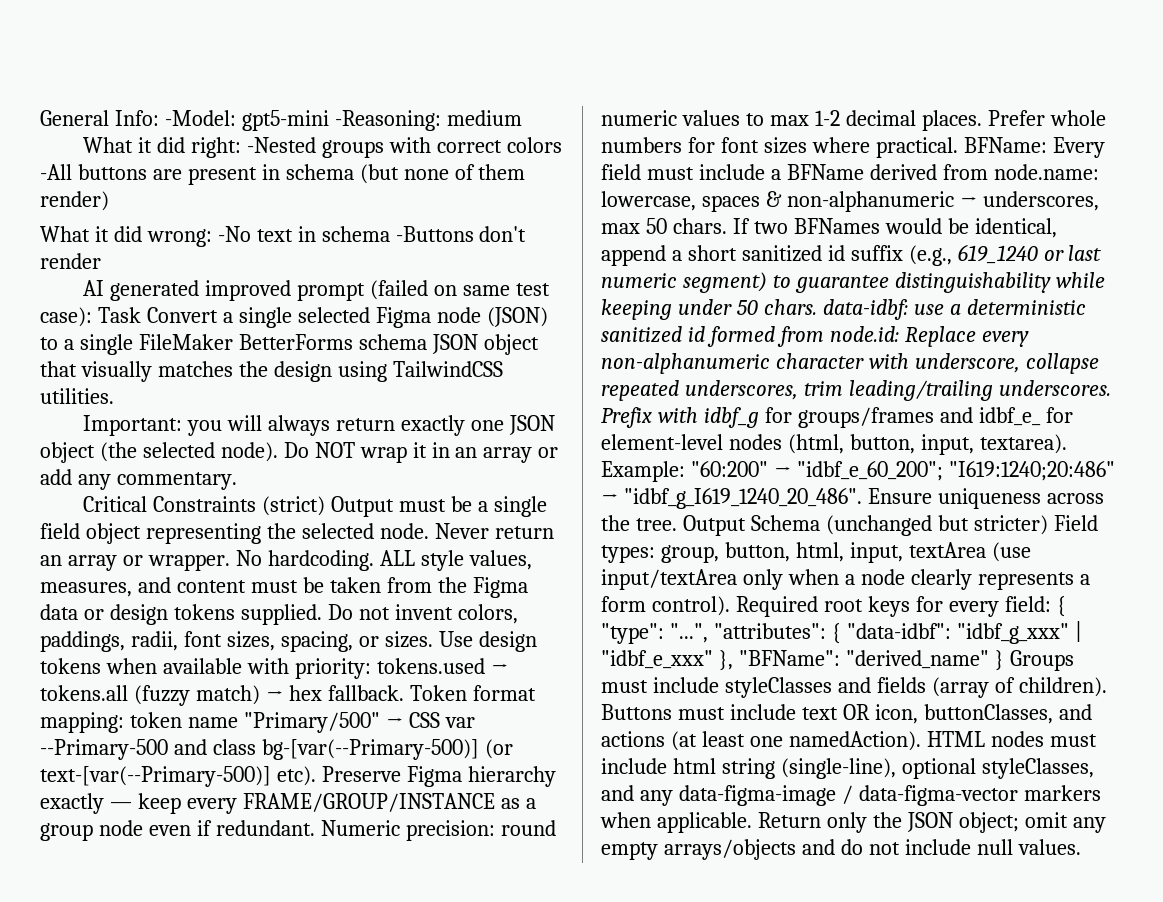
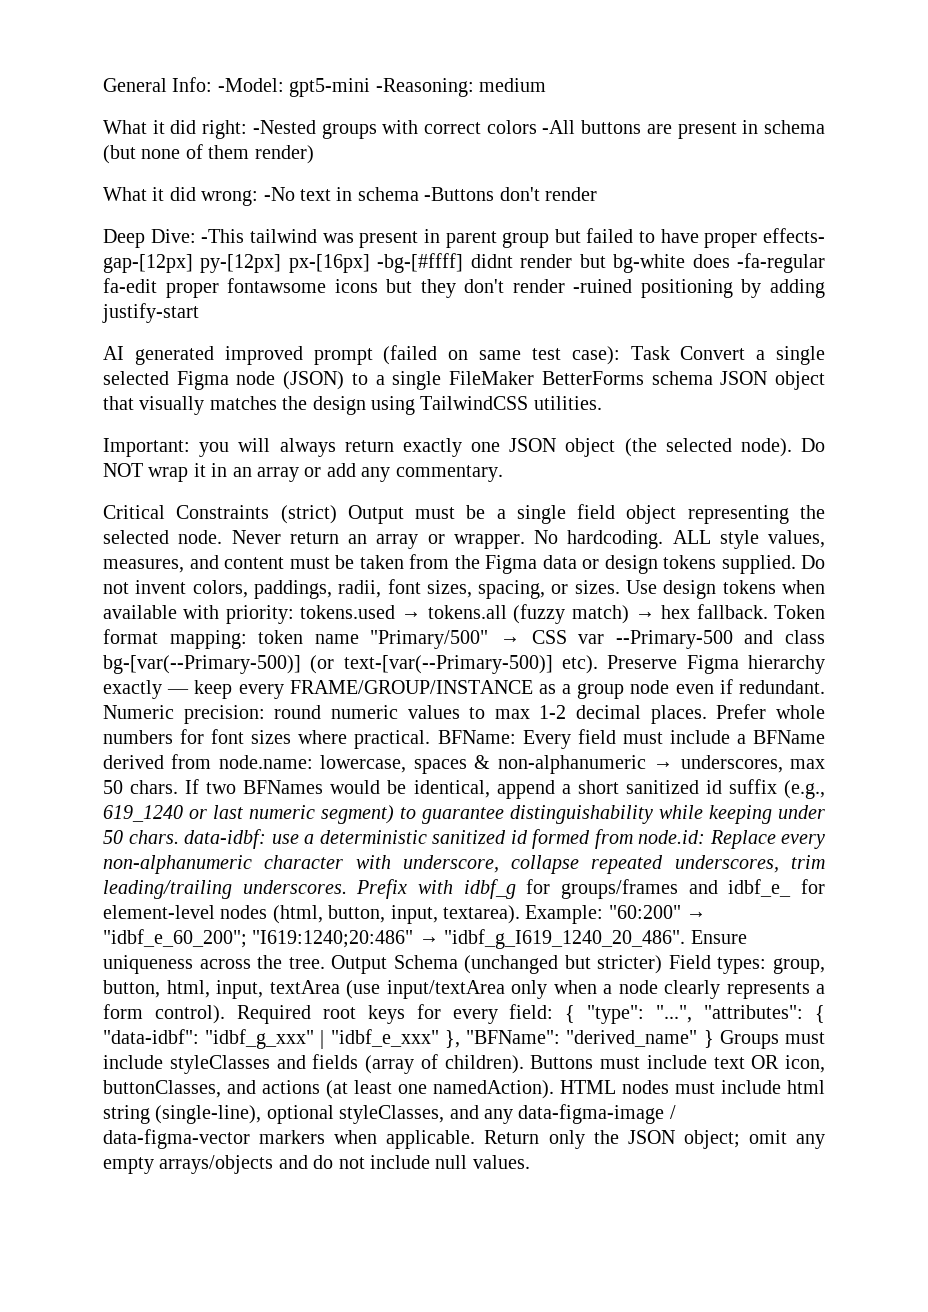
(101, 261) none -> [103,228,825,248] [103,253,826,273] [103,278,825,298] [102,303,199,323] // Deep Dive: -This tailwind was present in parent group but failed to have proper effects- gap-[12px] py-[12px] px-[16px] -bg-[#ffff] didnt render but bg-white does -fa-regular fa-edit proper fontawsome icons but they don't render -ruined positioning by adding justify-start

